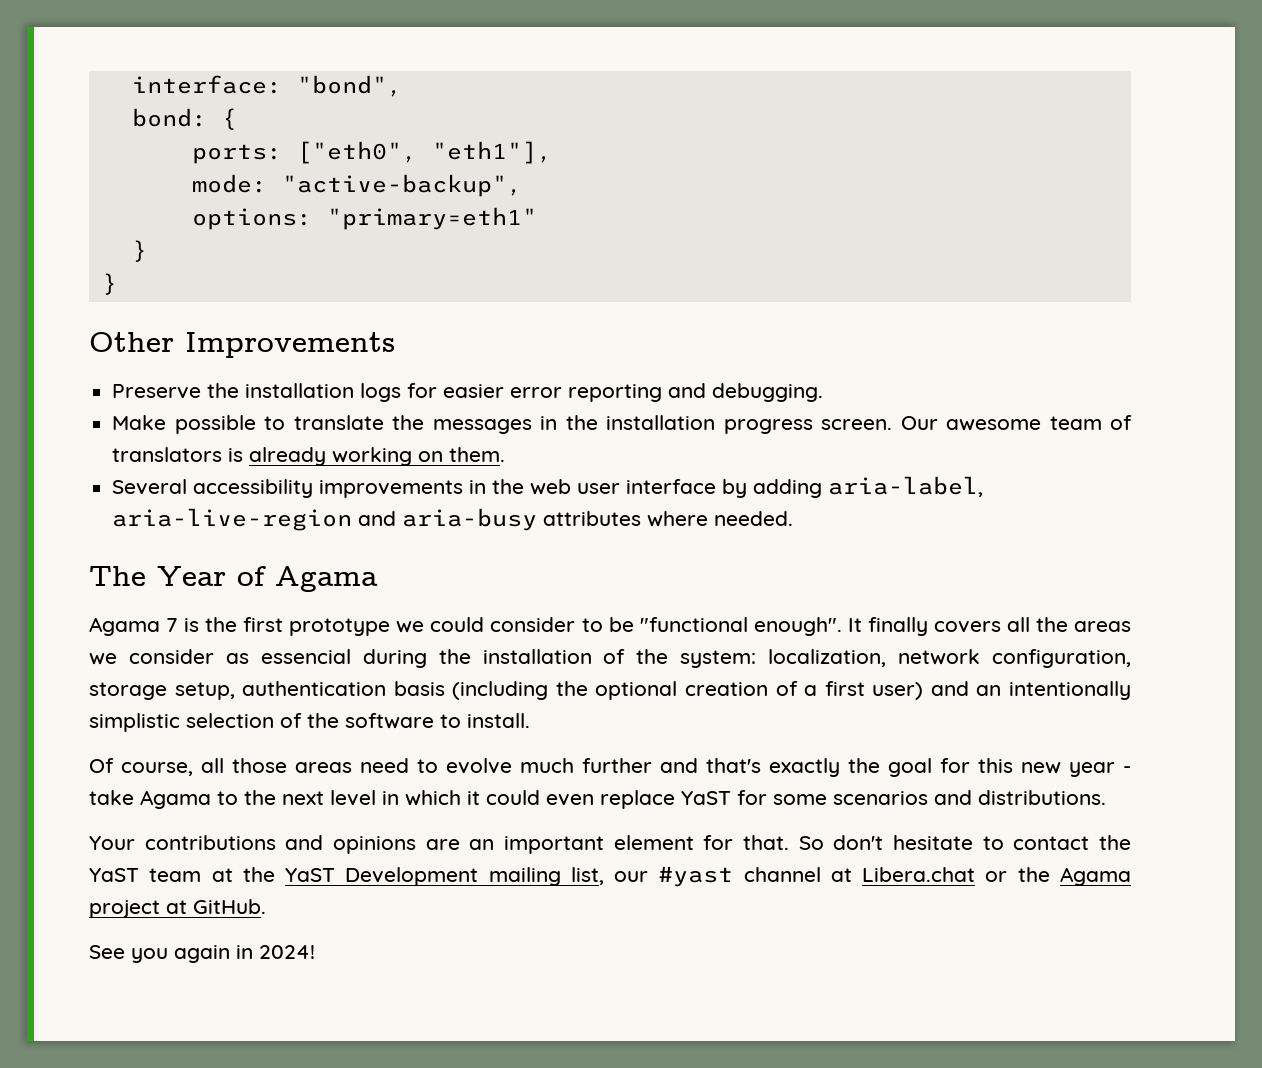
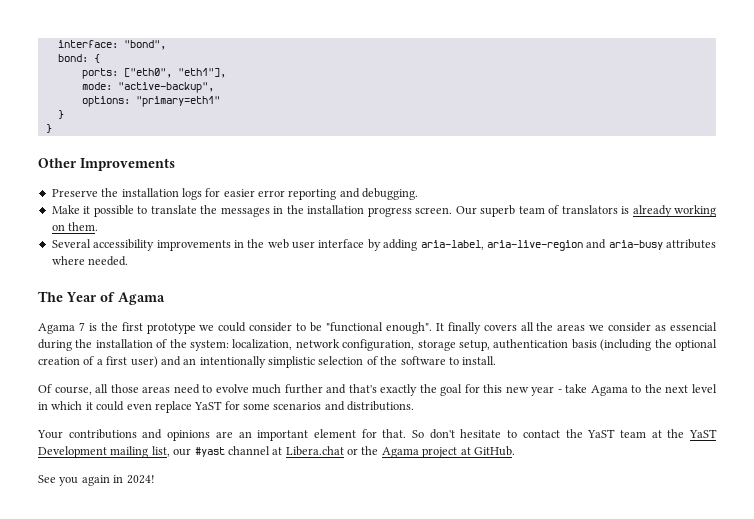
(167, 422) none -> [83,206,91,214] it
[946,419,1042,431] awesome -> [480,205,516,217] superb

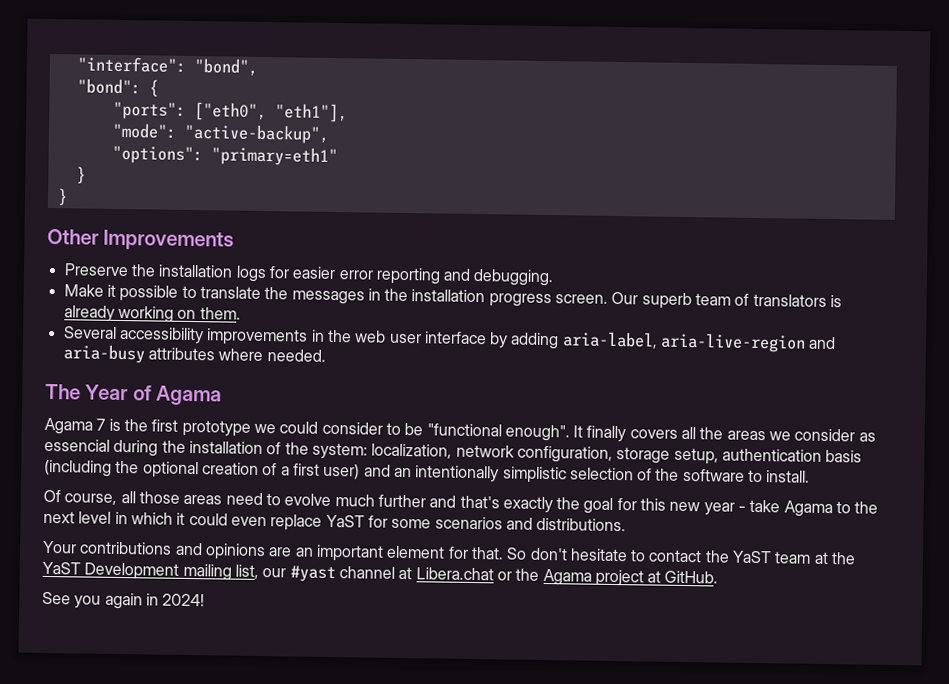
[57,40,118,48] interface: -> [76,56,186,73] "interface":
[57,54,88,62] bond: -> [76,78,141,95] "bond":
[81,68,118,79] ports: -> [112,101,186,120] "ports":
[81,82,112,90] mode: -> [111,122,177,139] "mode":
[81,96,130,107] options: -> [111,145,203,165] "options":

